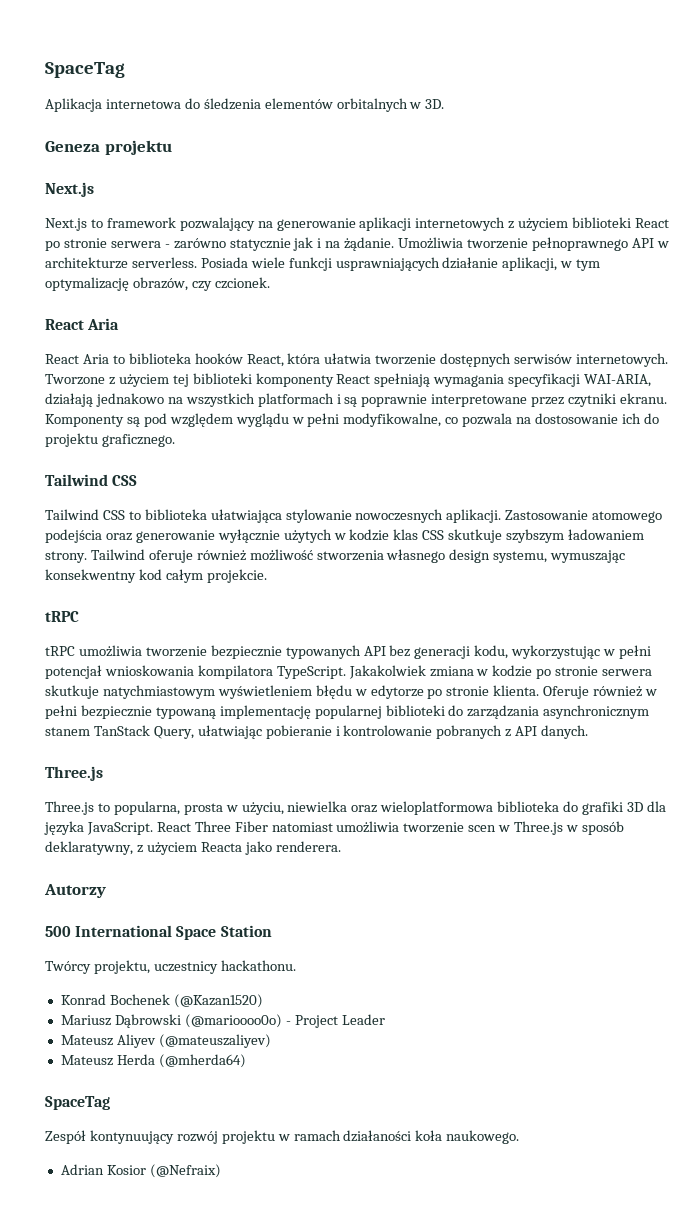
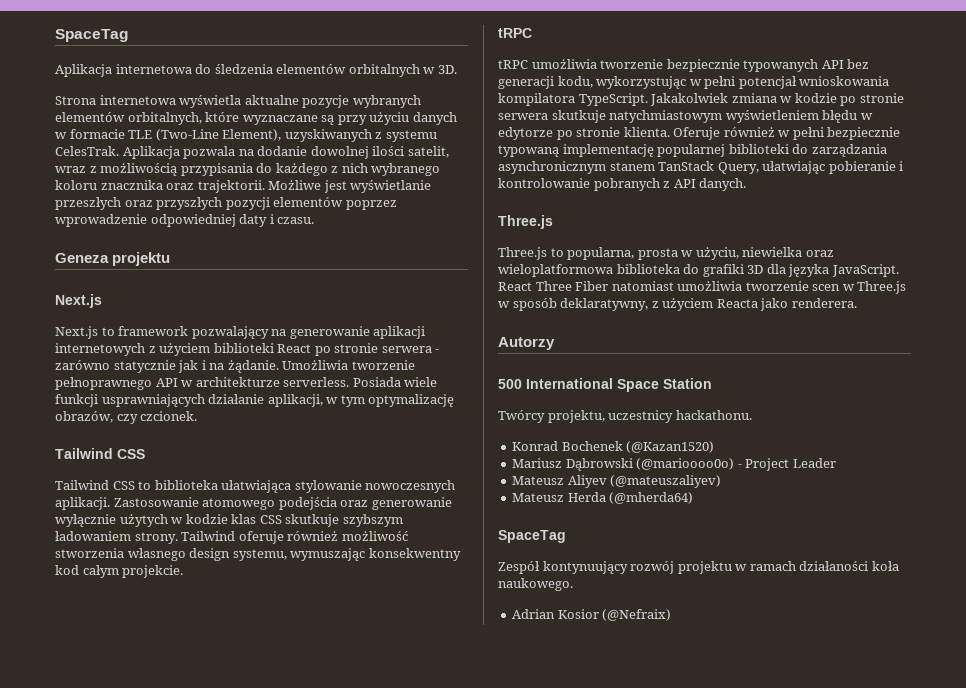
(445, 104) none -> [55,95,421,108] [55,112,457,125] [55,129,437,142] [55,146,449,159] [55,163,441,176] [55,180,432,193] [55,197,397,210] [55,214,315,227] // Strona internetowa wyświetla aktualne pozycje wybranych elementów orbitalnych, które wyznaczane są przy użyciu danych w formacie TLE (Two-Line Element), uzyskiwanych z systemu CelesTrak. Aplikacja pozwala na dodanie dowolnej ilości satelit, wraz z możliwością przypisania do każdego z nich wybranego koloru znacznika oraz trajektorii. Możliwe jest wyświetlanie przeszłych oraz przyszłych pozycji elementów poprzez wprowadzenie odpowiedniej daty i czasu.
[45,318,120,330] [45,353,669,367] [45,373,652,387] [45,393,668,407] [45,413,659,427] [45,433,175,447] // React Aria // React Aria to biblioteka hooków React, która ułatwia tworzenie dostępnych serwisów internetowych. Tworzone z użyciem tej biblioteki komponenty React spełniają wymagania specyfikacji WAI-ARIA, działają jednakowo na wszystkich platformach i są poprawnie interpretowane przez czytniki ekranu. Komponenty są pod względem wyglądu w pełni modyfikowalne, co pozwala na dostosowanie ich do projektu graficznego. -> (198, 416) none

